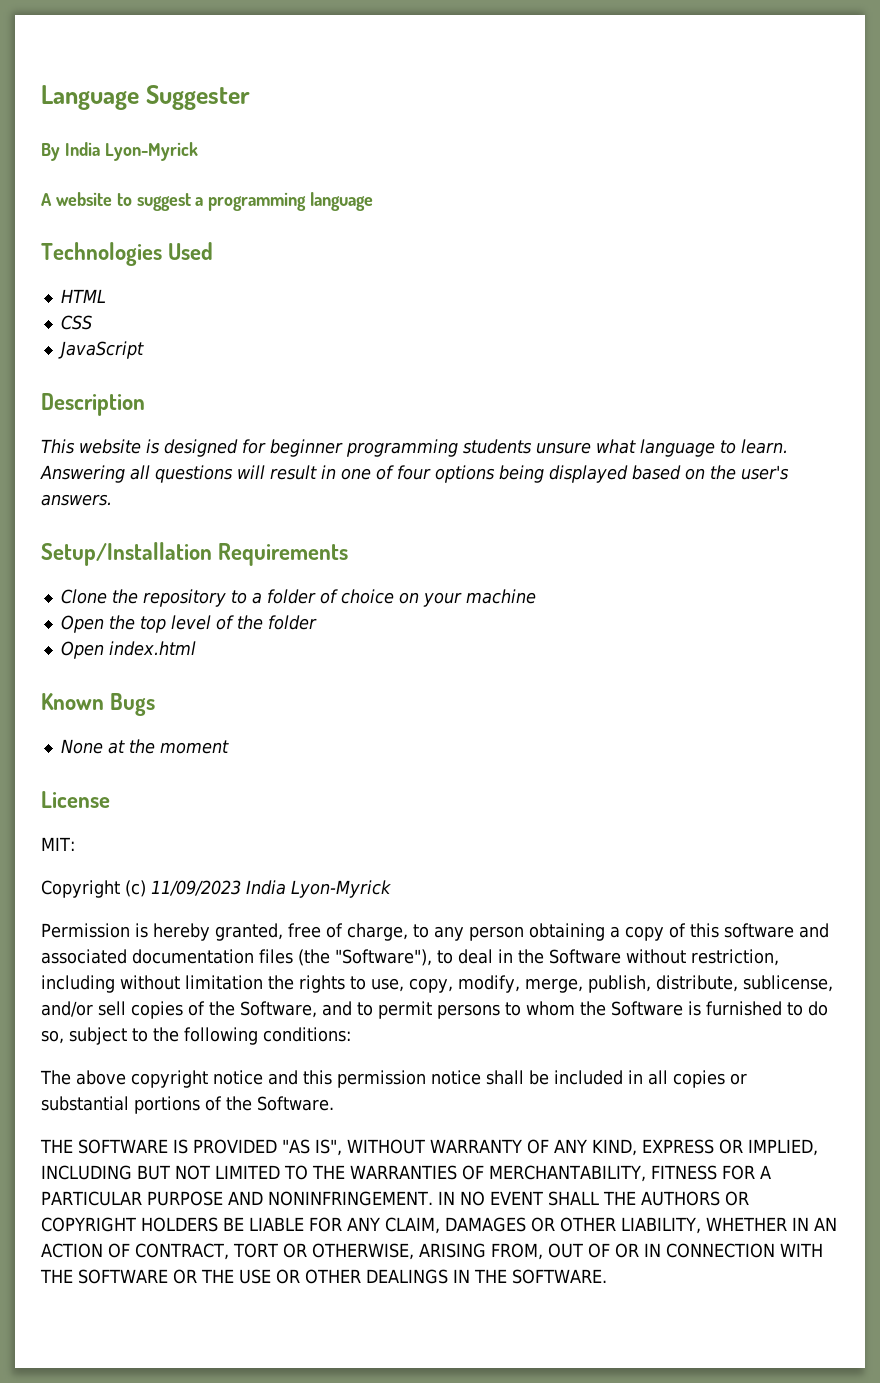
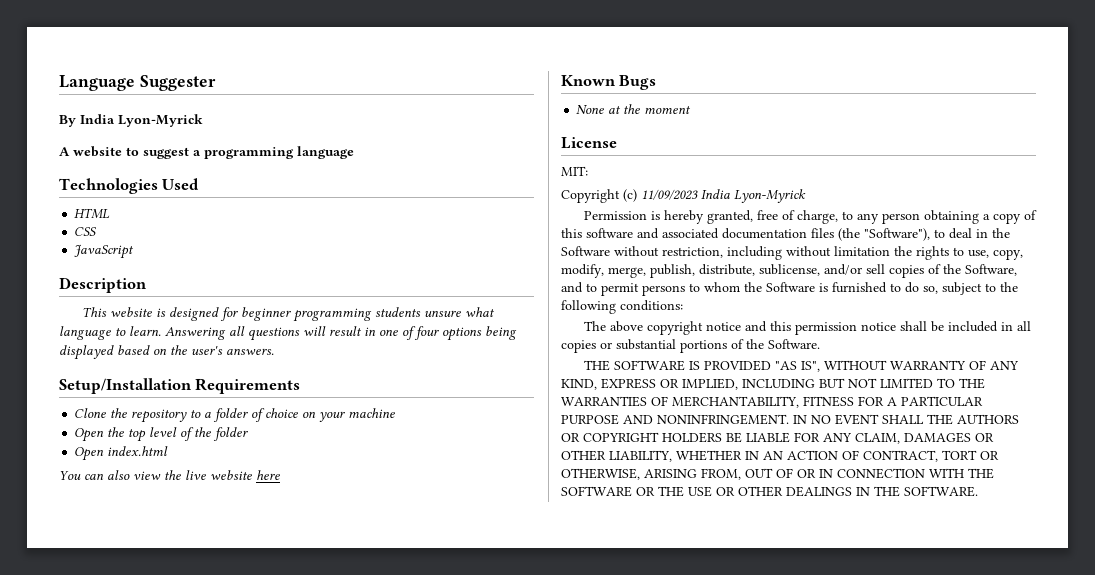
(196, 648) none -> [59,470,280,480] // You can also view the live website here

